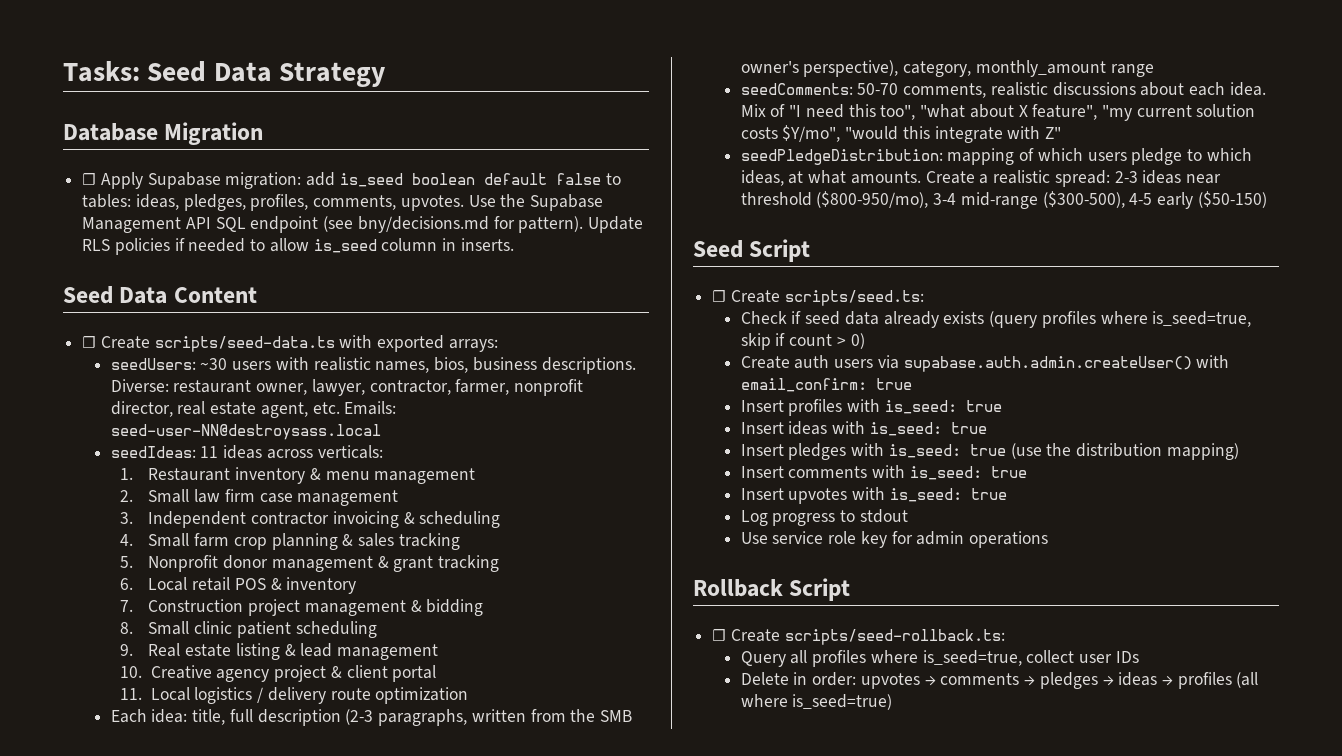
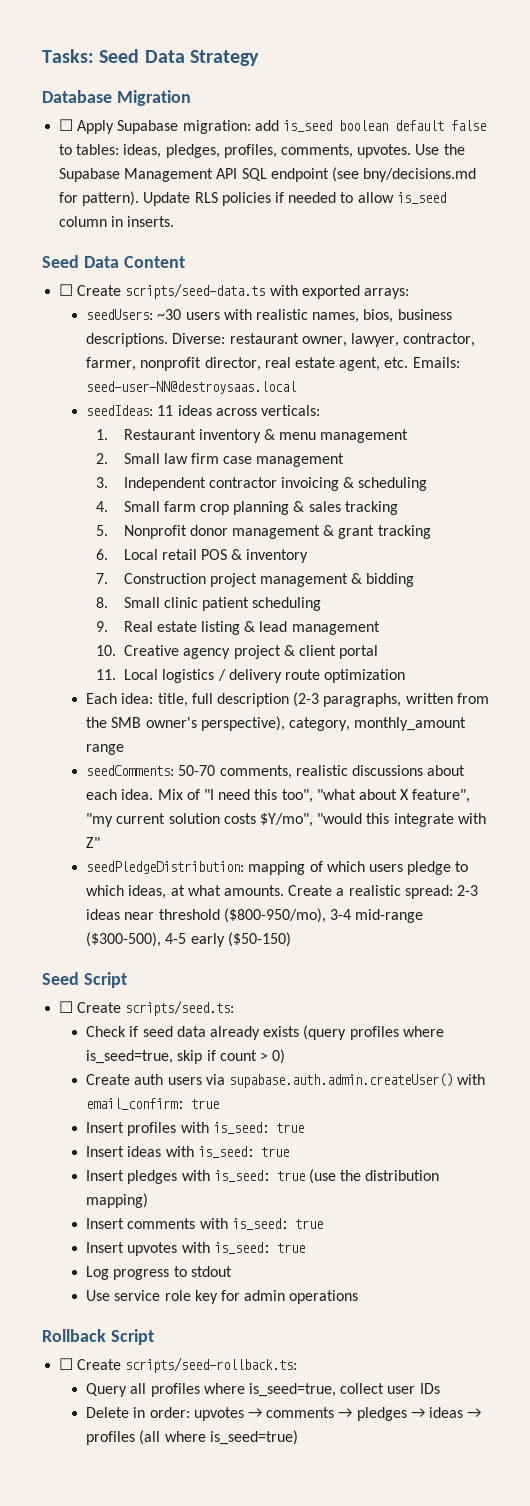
[110,424,381,440] seed-user-NN@destroysass.local -> [86,381,297,394] seed-user-NN@destroysaas.local

